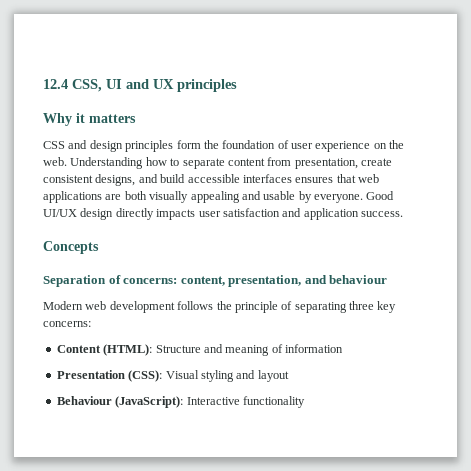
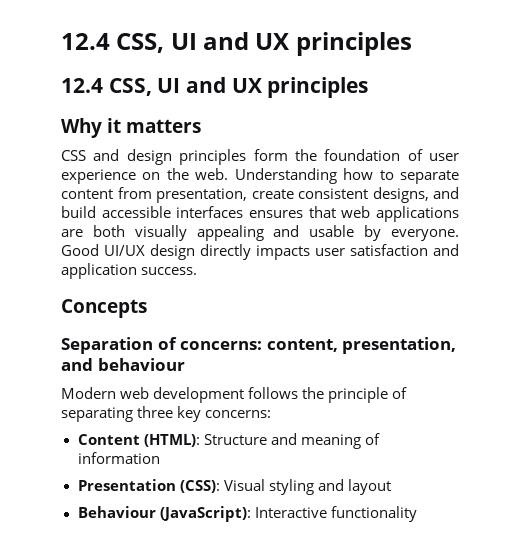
[43,79,237,92] 12.4 CSS, UI and UX principles -> [61,32,412,56] [61,77,369,98] 12.4 CSS, UI and UX principles // 12.4 CSS, UI and UX principles

